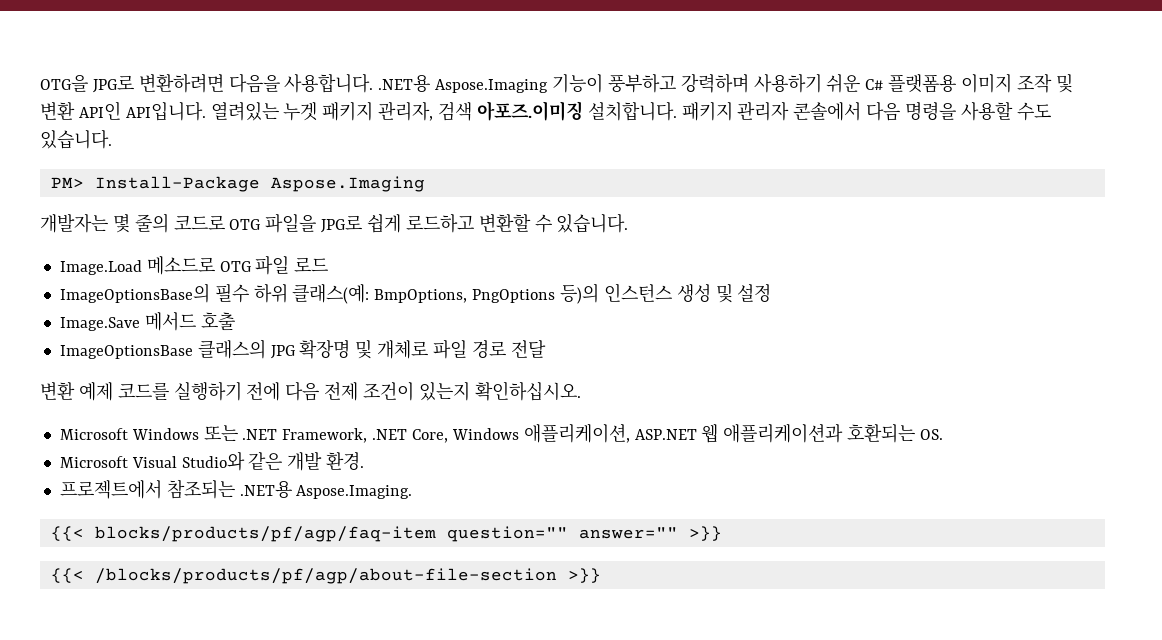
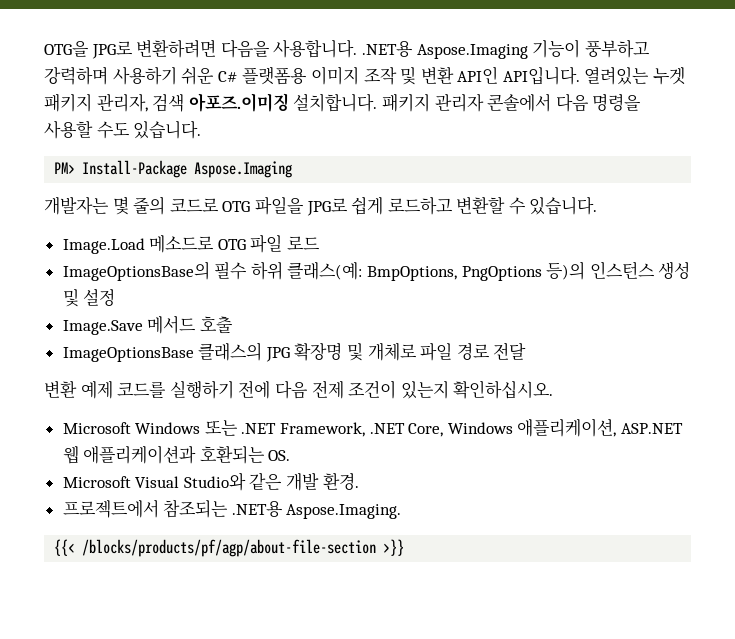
[50,526,722,542] // {{< blocks/products/pf/agp/faq-item question="" answer="" >}} -> (402, 511) none

